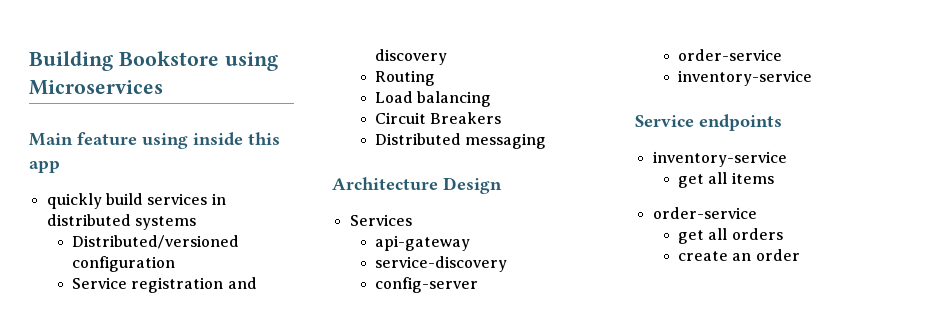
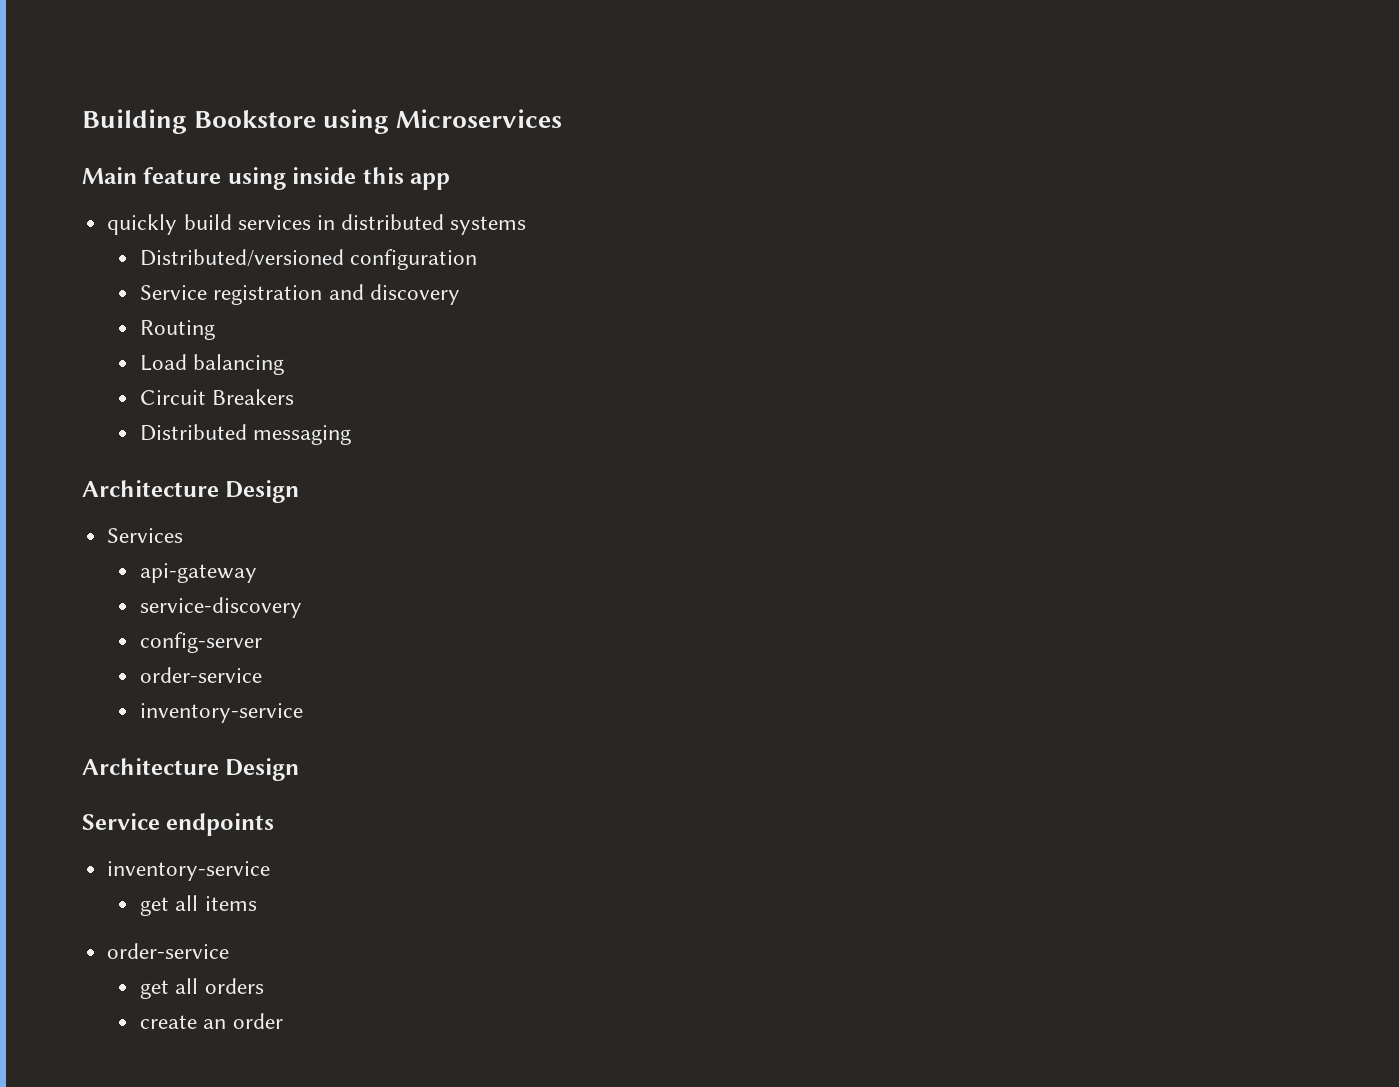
(812, 78) none -> [82,758,300,781] // Architecture Design

